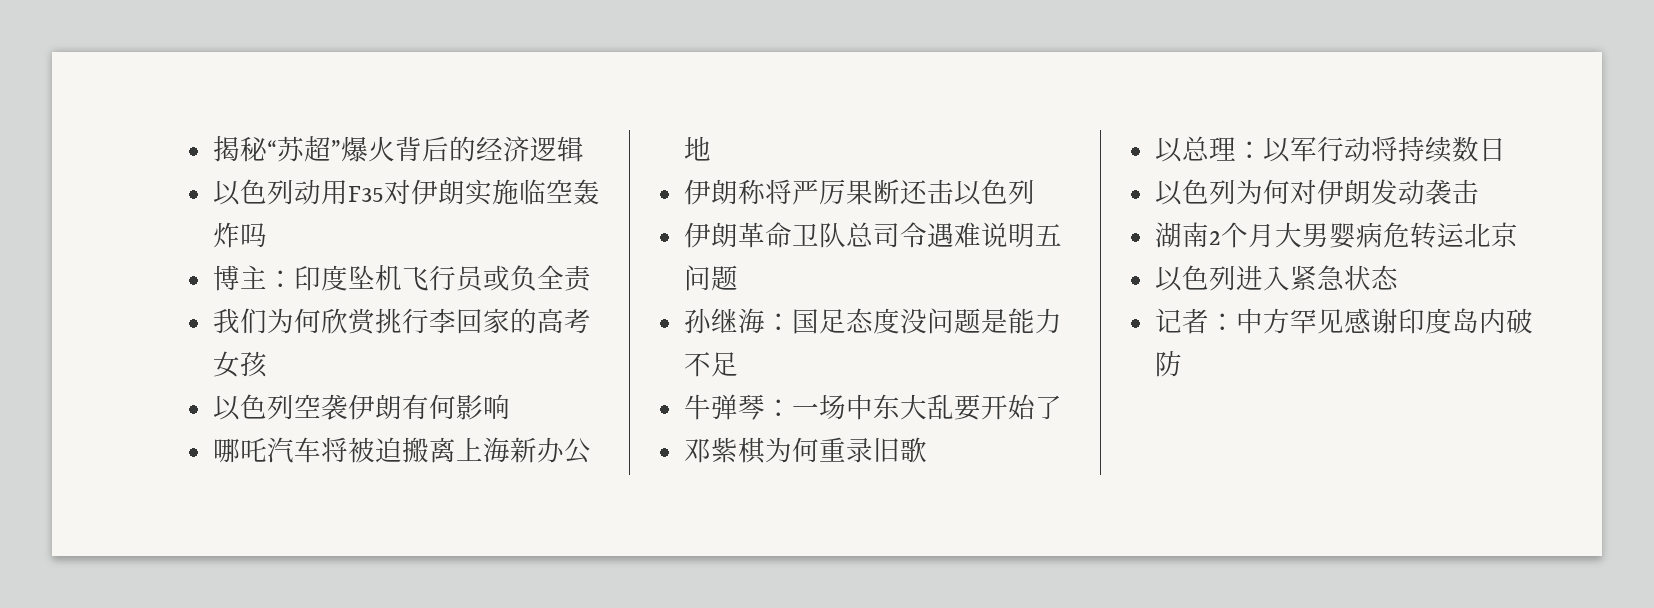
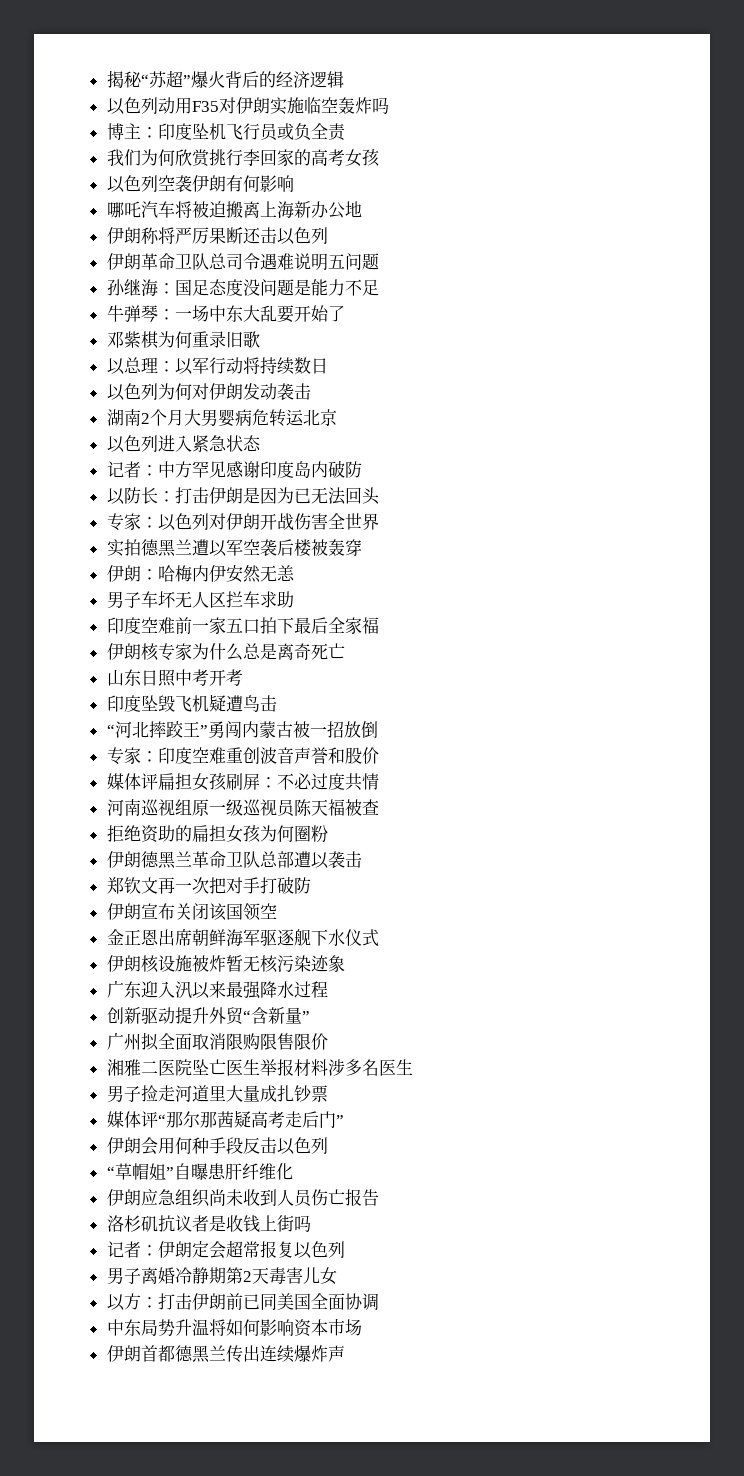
(1183, 364) none -> [106,487,380,505] [106,513,379,531] [106,539,362,557] [106,565,295,583] [106,591,294,608] [106,617,379,635] [106,643,345,661] [106,669,243,687] [106,694,277,712] [106,720,378,739] [106,747,379,765] [106,773,379,791] [106,799,379,817] [106,825,328,843] [106,851,362,869] [106,876,311,894] [106,903,277,921] [106,928,379,947] [106,955,345,973] [106,980,328,999] [106,1007,310,1025] [106,1032,328,1051] [106,1059,413,1077] [106,1085,328,1102] [106,1110,344,1128] [106,1137,328,1155] [106,1163,293,1180] [106,1189,379,1207] [106,1215,311,1233] [106,1240,345,1259] [106,1267,337,1285] [106,1293,379,1311] [106,1319,362,1337] [106,1345,345,1363] // 以防长：打击伊朗是因为已无法回头 // 专家：以色列对伊朗开战伤害全世界 // 实拍德黑兰遭以军空袭后楼被轰穿 // 伊朗：哈梅内伊安然无恙 // 男子车坏无人区拦车求助 // 印度空难前一家五口拍下最后全家福 // 伊朗核专家为什么总是离奇死亡 // 山东日照中考开考 // 印度坠毁飞机疑遭鸟击 // “河北摔跤王”勇闯内蒙古被一招放倒 // 专家：印度空难重创波音声誉和股价 // 媒体评扁担女孩刷屏：不必过度共情 // 河南巡视组原一级巡视员陈天福被查 // 拒绝资助的扁担女孩为何圈粉 // 伊朗德黑兰革命卫队总部遭以袭击 // 郑钦文再一次把对手打破防 // 伊朗宣布关闭该国领空 // 金正恩出席朝鲜海军驱逐舰下水仪式 // 伊朗核设施被炸暂无核污染迹象 // 广东迎入汛以来最强降水过程 // 创新驱动提升外贸“含新量” // 广州拟全面取消限购限售限价 // 湘雅二医院坠亡医生举报材料涉多名医生 // 男子捡走河道里大量成扎钞票 // 媒体评“那尔那茜疑高考走后门” // 伊朗会用何种手段反击以色列 // “草帽姐”自曝患肝纤维化 // 伊朗应急组织尚未收到人员伤亡报告 // 洛杉矶抗议者是收钱上街吗 // 记者：伊朗定会超常报复以色列 // 男子离婚冷静期第2天毒害儿女 // 以方：打击伊朗前已同美国全面协调 // 中东局势升温将如何影响资本市场 // 伊朗首都德黑兰传出连续爆炸声

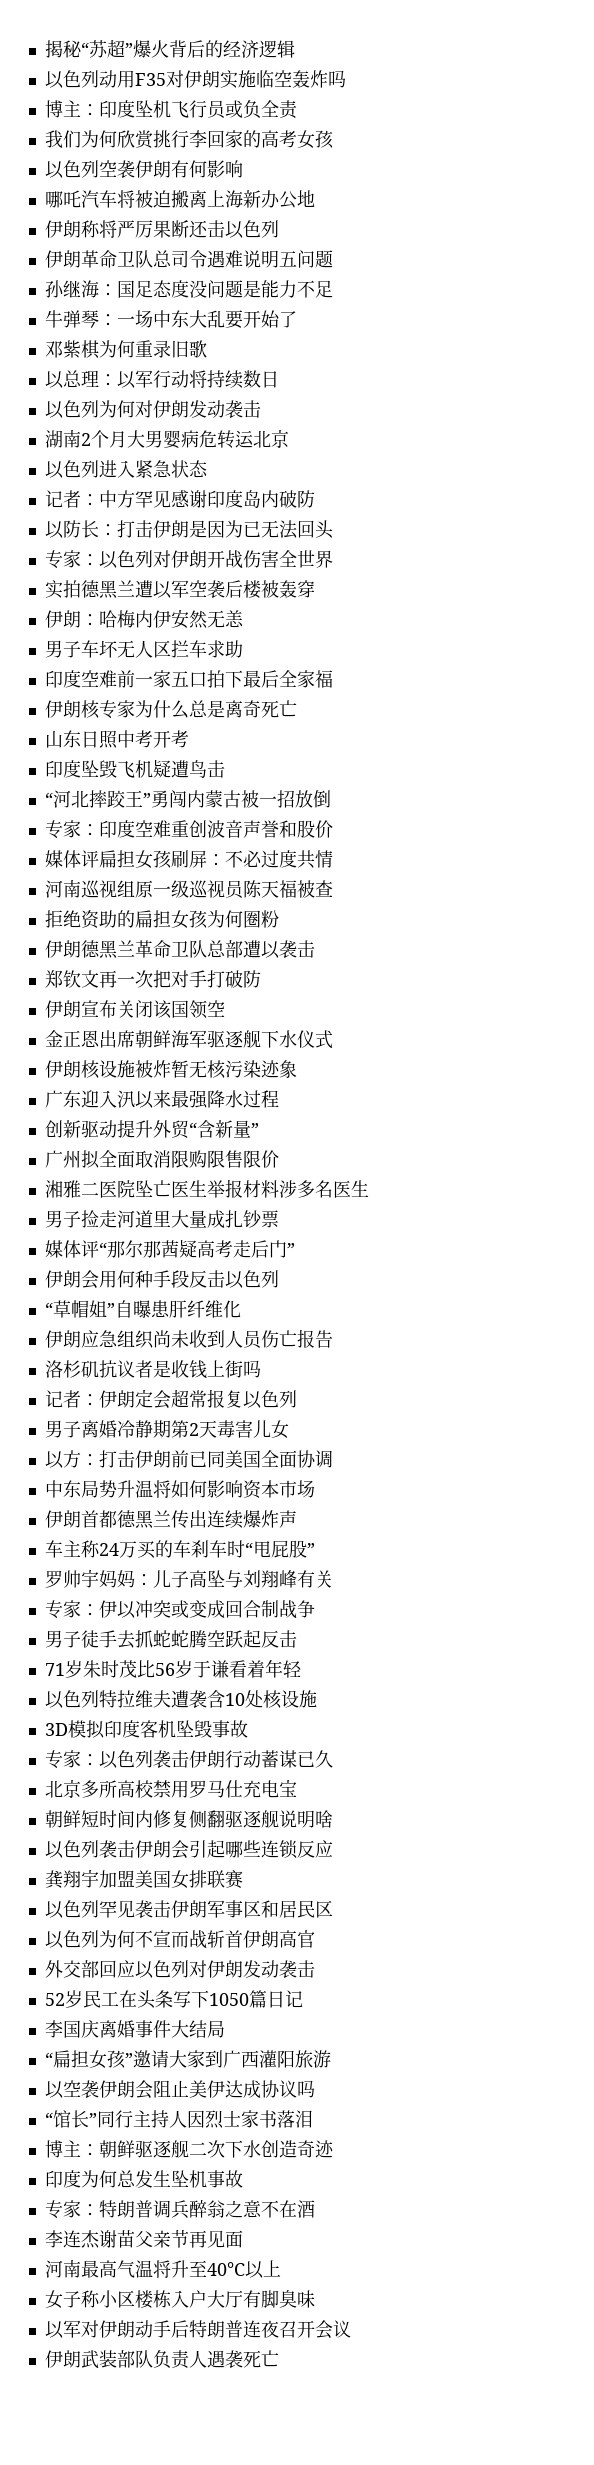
(345, 1353) none -> [44,1540,315,1559] [44,1569,333,1588] [44,1600,315,1619] [44,1630,297,1649] [44,1659,302,1678] [44,1690,317,1709] [44,1720,248,1739] [44,1750,333,1769] [44,1779,297,1798] [44,1810,333,1828] [44,1840,333,1859] [44,1869,243,1889] [44,1900,333,1919] [44,1930,315,1949] [44,1960,315,1979] [44,1990,303,2009] [44,2020,225,2038] [44,2050,331,2069] [44,2080,315,2099] [44,2110,313,2129] [44,2140,334,2158] [44,2170,243,2188] [44,2200,315,2219] [44,2230,243,2249] [44,2259,281,2279] [44,2290,315,2309] [44,2320,351,2339] [44,2350,279,2369] // 车主称24万买的车刹车时“甩屁股” // 罗帅宇妈妈：儿子高坠与刘翔峰有关 // 专家：伊以冲突或变成回合制战争 // 男子徒手去抓蛇蛇腾空跃起反击 // 71岁朱时茂比56岁于谦看着年轻 // 以色列特拉维夫遭袭含10处核设施 // 3D模拟印度客机坠毁事故 // 专家：以色列袭击伊朗行动蓄谋已久 // 北京多所高校禁用罗马仕充电宝 // 朝鲜短时间内修复侧翻驱逐舰说明啥 // 以色列袭击伊朗会引起哪些连锁反应 // 龚翔宇加盟美国女排联赛 // 以色列罕见袭击伊朗军事区和居民区 // 以色列为何不宣而战斩首伊朗高官 // 外交部回应以色列对伊朗发动袭击 // 52岁民工在头条写下1050篇日记 // 李国庆离婚事件大结局 // “扁担女孩”邀请大家到广西灌阳旅游 // 以空袭伊朗会阻止美伊达成协议吗 // “馆长”同行主持人因烈士家书落泪 // 博主：朝鲜驱逐舰二次下水创造奇迹 // 印度为何总发生坠机事故 // 专家：特朗普调兵醉翁之意不在酒 // 李连杰谢苗父亲节再见面 // 河南最高气温将升至40℃以上 // 女子称小区楼栋入户大厅有脚臭味 // 以军对伊朗动手后特朗普连夜召开会议 // 伊朗武装部队负责人遇袭死亡

